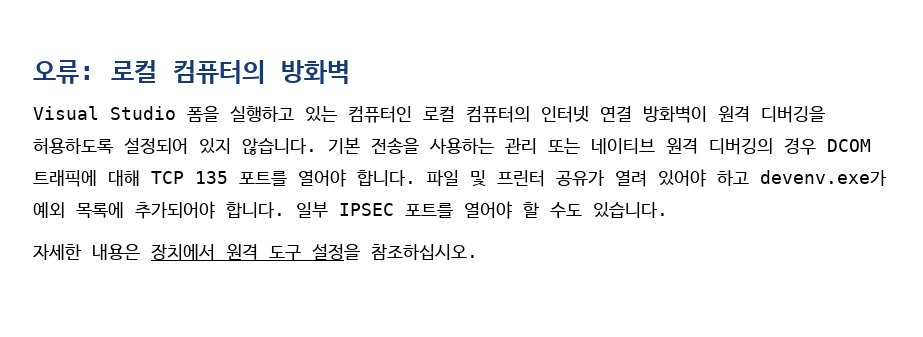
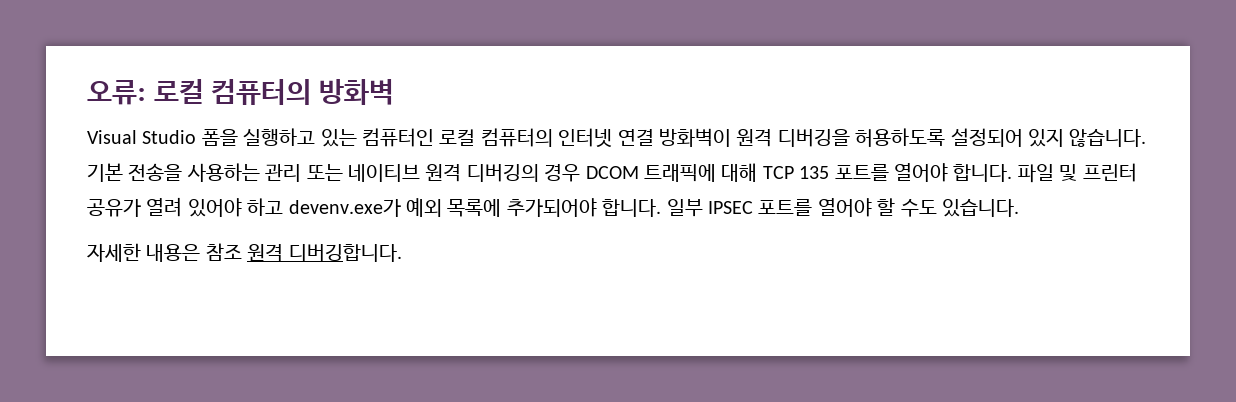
[151,243,478,260] 장치에서 원격 도구 설정을 참조하십시오. -> [205,243,402,262] 참조 원격 디버깅합니다.

